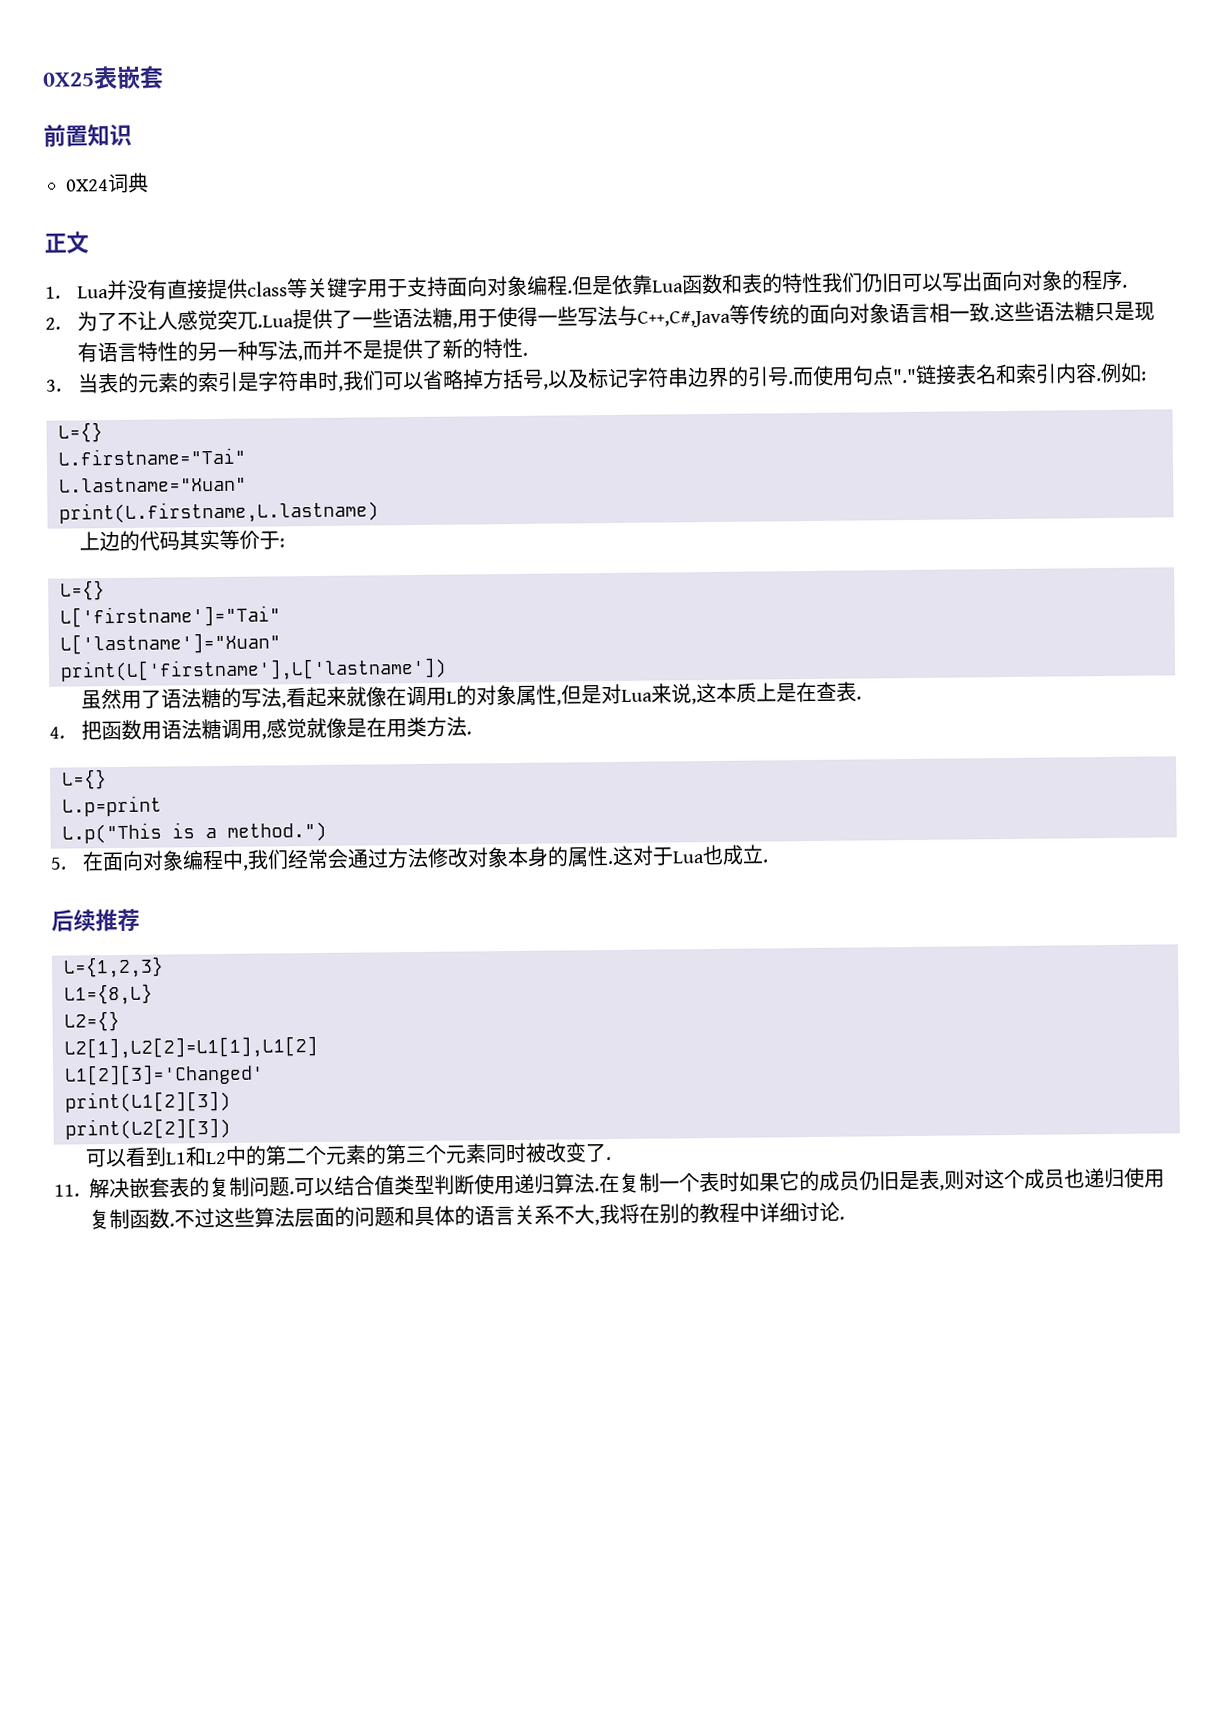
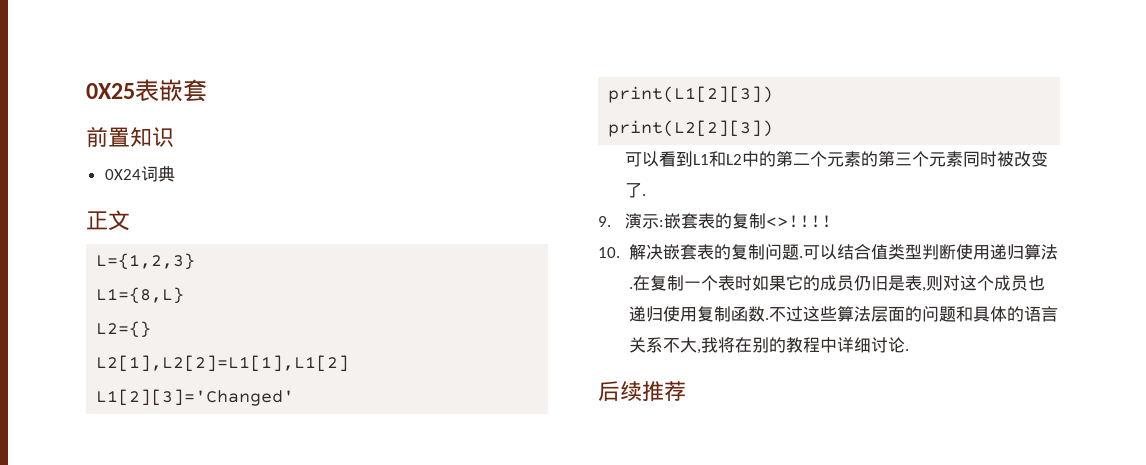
[45,269,1128,301] [45,301,1155,332] [76,337,528,363] [46,362,1147,394] [58,422,103,443] [58,447,246,466] [59,476,247,493] [59,500,379,525] [78,529,285,552] [60,580,105,601] [60,605,281,628] [60,632,281,655] [60,657,447,683] [80,681,862,710] [49,716,472,741] [62,769,107,790] [62,795,162,817] [62,821,327,844] [50,844,769,872] [51,908,140,933] // 1. Lua并没有直接提供class等关键字用于支持面向对象编程.但是依靠Lua函数和表的特性我们仍旧可以写出面向对象的程序. // 2.为了不让人感觉突兀.Lua提供了一些语法糖,用于使得一些写法与C++,C#,Java等传统的面向对象语言相一致.这些语法糖只是现有语言特性的另一种写法,而并不是提供了新的特性. // 3.当表的元素的索引是字符串时,我们可以省略掉方括号,以及标记字符串边界的引号.而使用句点"."链接表名和索引内容.例如: // L={} // L.firstname="Tai" // L.lastname="Xuan" // print(L.firstname,L.lastname) // 上边的代码其实等价于: // L={} // L['firstname']="Tai" // L['lastname']="Xuan" // print(L['firstname'],L['lastname']) // 虽然用了语法糖的写法,看起来就像在调用L的对象属性,但是对Lua来说,这本质上是在查表. // 4.把函数用语法糖调用,感觉就像是在用类方法. // L={} // L.p=print // L.p("This is a method.") // 5.在面向对象编程中,我们经常会通过方法修改对象本身的属性.这对于Lua也成立. // 后续推荐 -> (130, 220) none
[54,1184,80,1197] 11. -> [598,213,833,229] [598,247,620,258] 9.演示:嵌套表的复制<>!!!! // 10.
(845, 1218) none -> [598,381,686,402] // 后续推荐

